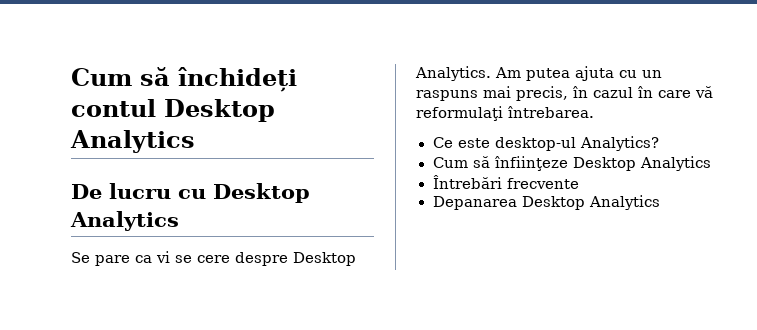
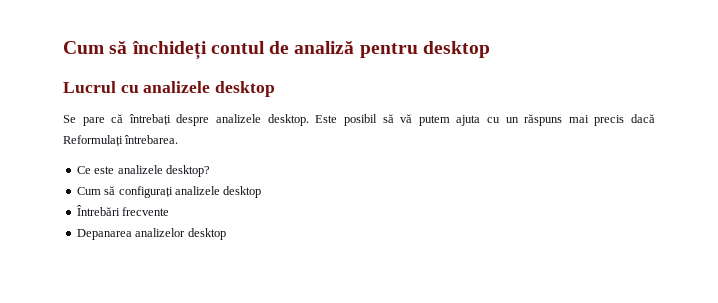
[164,99,275,122] [70,130,195,153] [71,183,310,203] [70,211,179,231] [71,251,356,266] [415,66,662,81] [416,86,713,101] [416,106,503,121] Desktop Analytics // De lucru cu Desktop Analytics // Se pare ca vi se cere despre Desktop Analytics. Am putea ajuta cu un raspuns mai precis, în cazul în care vă reformulaţi -> [269,41,490,58] [63,81,276,97] [63,114,655,126] [63,135,123,147] de analiză pentru desktop // Lucrul cu analizele desktop // Se pare că întrebați despre analizele desktop. Este posibil să vă putem ajuta cu un răspuns mai precis dacă Reformulați
[494,136,659,151] [432,156,711,171] desktop-ul Analytics? // Cum să înfiinţeze Desktop Analytics -> [117,165,210,177] [76,186,262,198] analizele desktop? // Cum să configurați analizele desktop
[521,195,660,210] Desktop Analytics -> [135,228,226,240] analizelor desktop

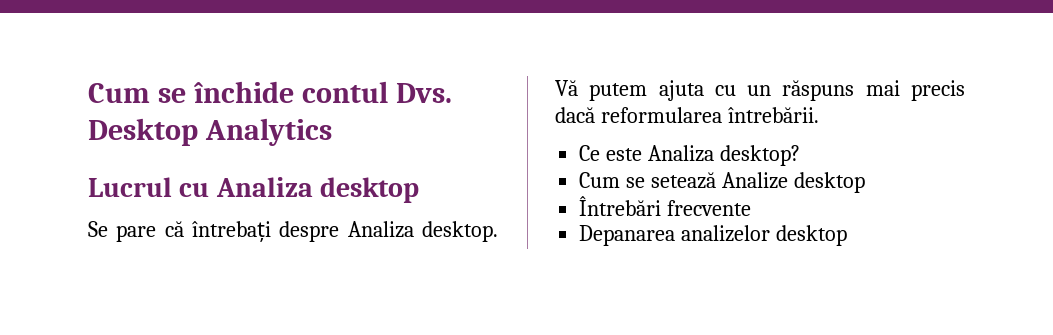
[63,41,490,60] Cum să închideți contul de analiză pentru desktop -> [88,81,453,103] [88,118,333,146] Cum se închide contul Dvs. Desktop Analytics
[143,81,211,93] analizele -> [215,177,313,197] Analiza
[216,114,413,126] analizele desktop. Este posibil să vă -> [347,221,498,242] [555,80,578,96] Analiza desktop. Vă
[63,135,179,147] Reformulați întrebarea. -> [600,107,819,123] reformularea întrebării.
[117,165,163,174] analizele -> [648,145,715,162] Analiza
[104,186,220,198] să configurați analizele -> [626,172,789,189] se setează Analize

